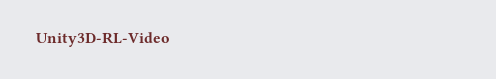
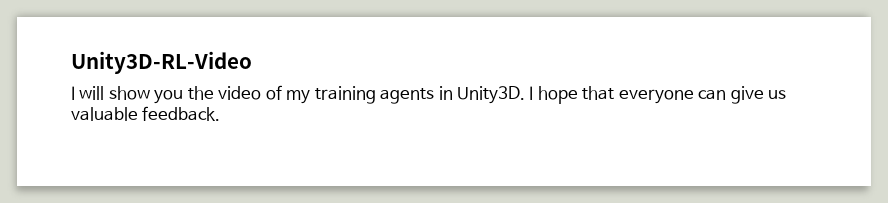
(170, 39) none -> [71,85,787,104] [71,106,221,121] // I will show you the video of my training agents in Unity3D. I hope that everyone can give us valuable feedback.

